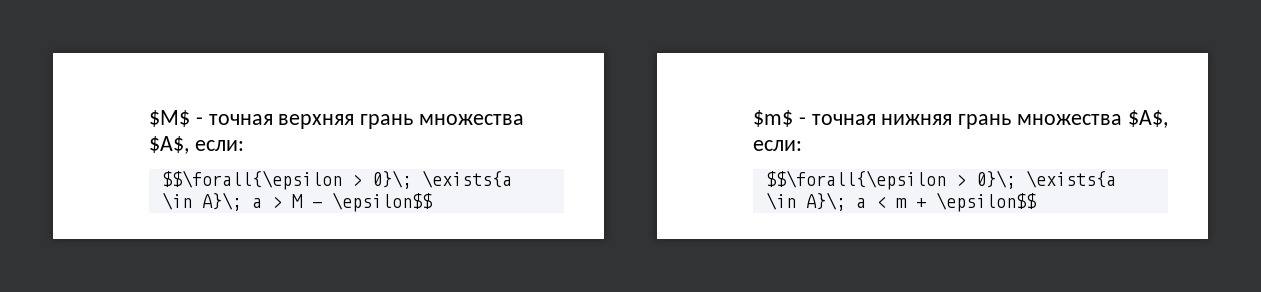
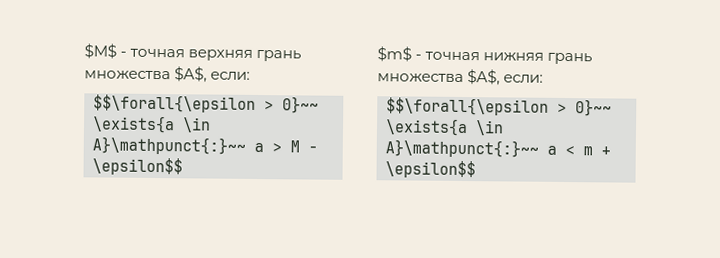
[371,170,512,189] [161,192,242,211] 0}\; \exists{a \in A}\; -> [282,96,319,114] [92,115,211,134] [92,136,246,155] 0}~~ \exists{a \in A}\mathpunct{:}~~
[975,170,1116,189] [765,192,846,211] 0}\; \exists{a \in A}\; -> [575,99,612,117] [385,118,504,137] [385,139,539,158] 0}~~ \exists{a \in A}\mathpunct{:}~~

